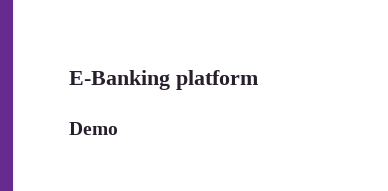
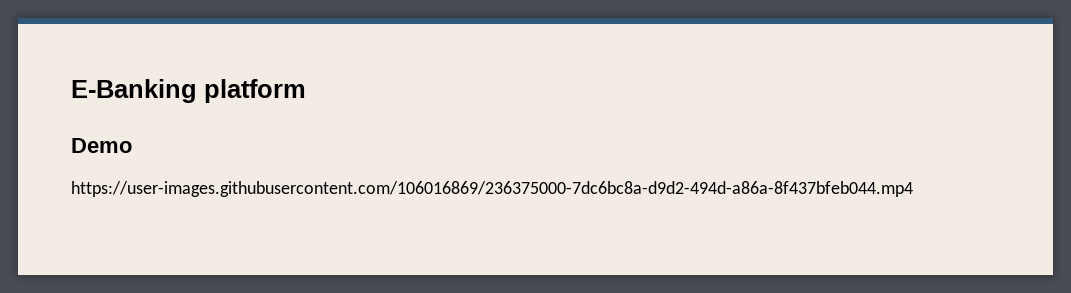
(118, 128) none -> [71,181,913,197] // https://user-images.githubusercontent.com/106016869/236375000-7dc6bc8a-d9d2-494d-a86a-8f437bfeb044.mp4

